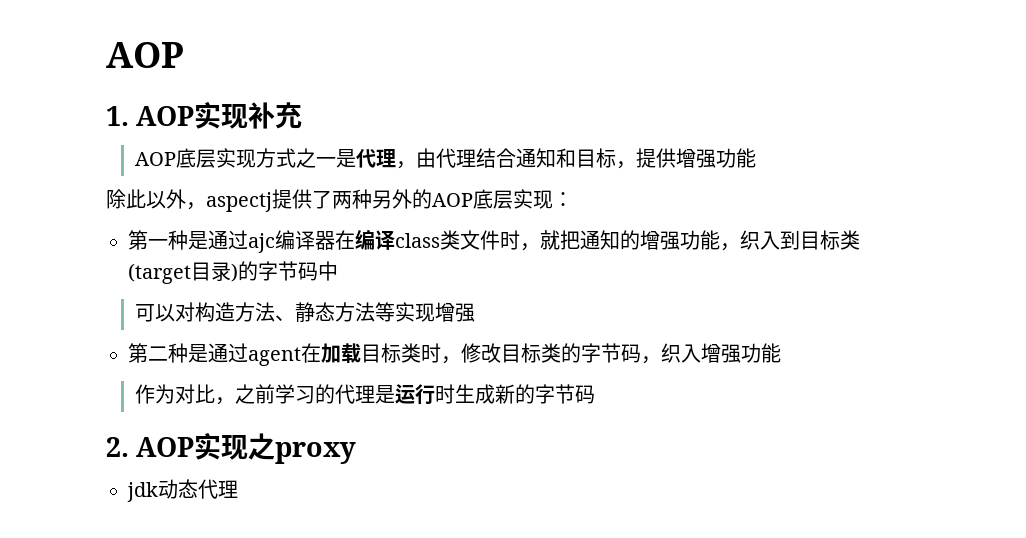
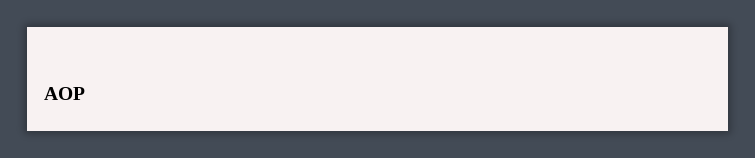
[106,42,184,68] [106,102,303,129] [134,148,756,169] [106,189,573,212] [128,229,860,253] [128,261,338,284] [134,302,475,322] [128,343,781,366] [134,384,595,405] [106,433,357,464] [127,479,238,502] AOP // 1. AOP实现补充 // AOP底层实现方式之一是代理，由代理结合通知和目标，提供增强功能 // 除此以外，aspectj提供了两种另外的AOP底层实现： // 第一种是通过ajc编译器在编译class类文件时，就把通知的增强功能，织入到目标类(target目录)的字节码中 // 可以对构造方法、静态方法等实现增强 // 第二种是通过agent在加载目标类时，修改目标类的字节码，织入增强功能 // 作为对比，之前学习的代理是运行时生成新的字节码 // 2. AOP实现之proxy // jdk动态代理 -> [44,87,85,100] AOP

